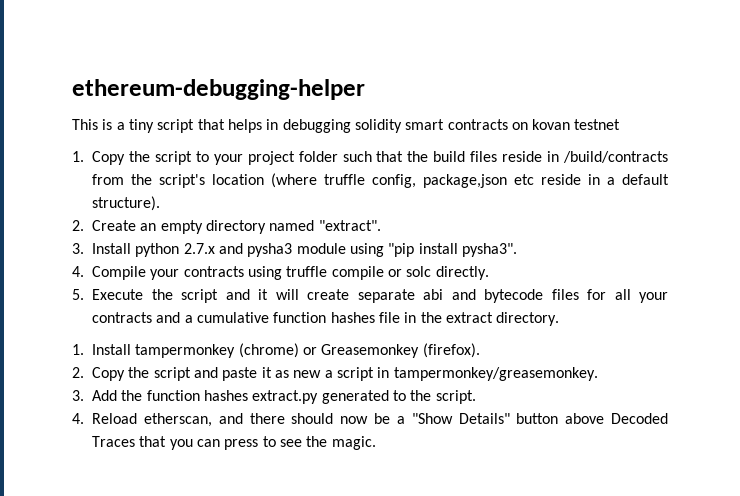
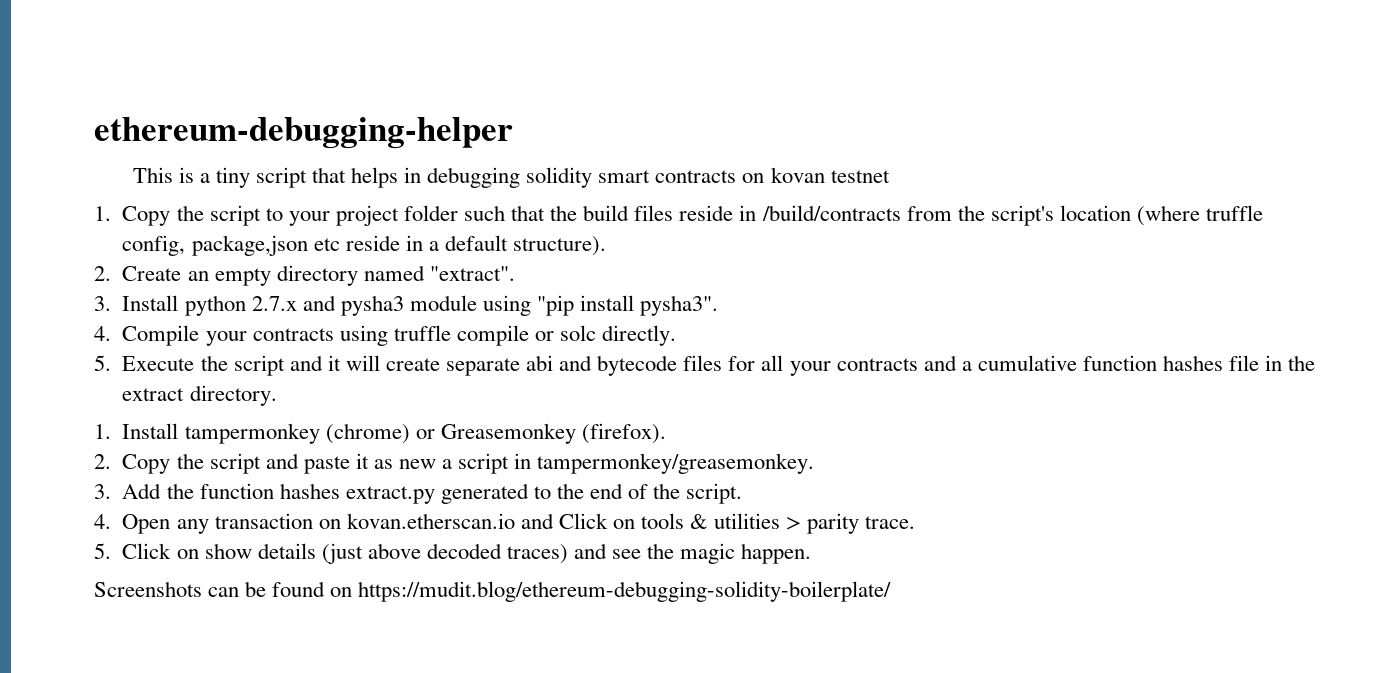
(432, 395) none -> [590,483,681,499] end of the
[92,413,668,427] [92,436,376,450] Reload etherscan, and there should now be a "Show Details" button above Decoded Traces that you can press to see the magic. -> [122,513,916,534] [94,543,812,564] [94,581,892,602] Open any transaction on kovan.etherscan.io and Click on tools & utilities > parity trace. // 5. Click on show details (just above decoded traces) and see the magic happen. // Screenshots can be found on https://mudit.blog/ethereum-debugging-solidity-boilerplate/

